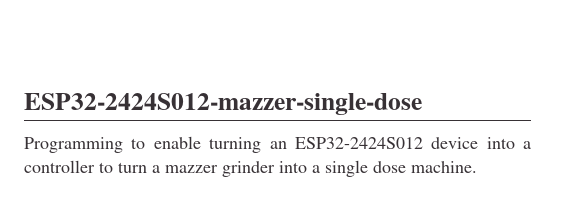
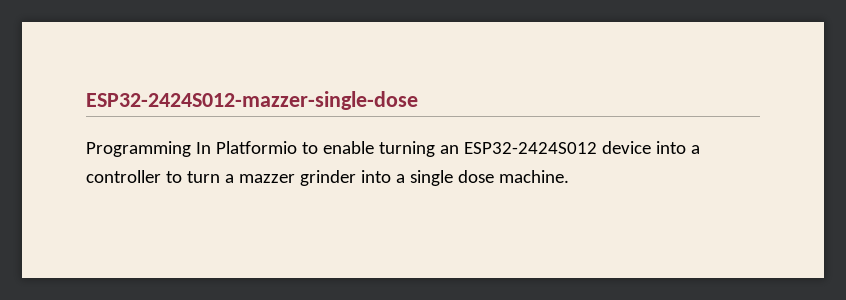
(123, 145) none -> [195,141,297,154] In Platformio

